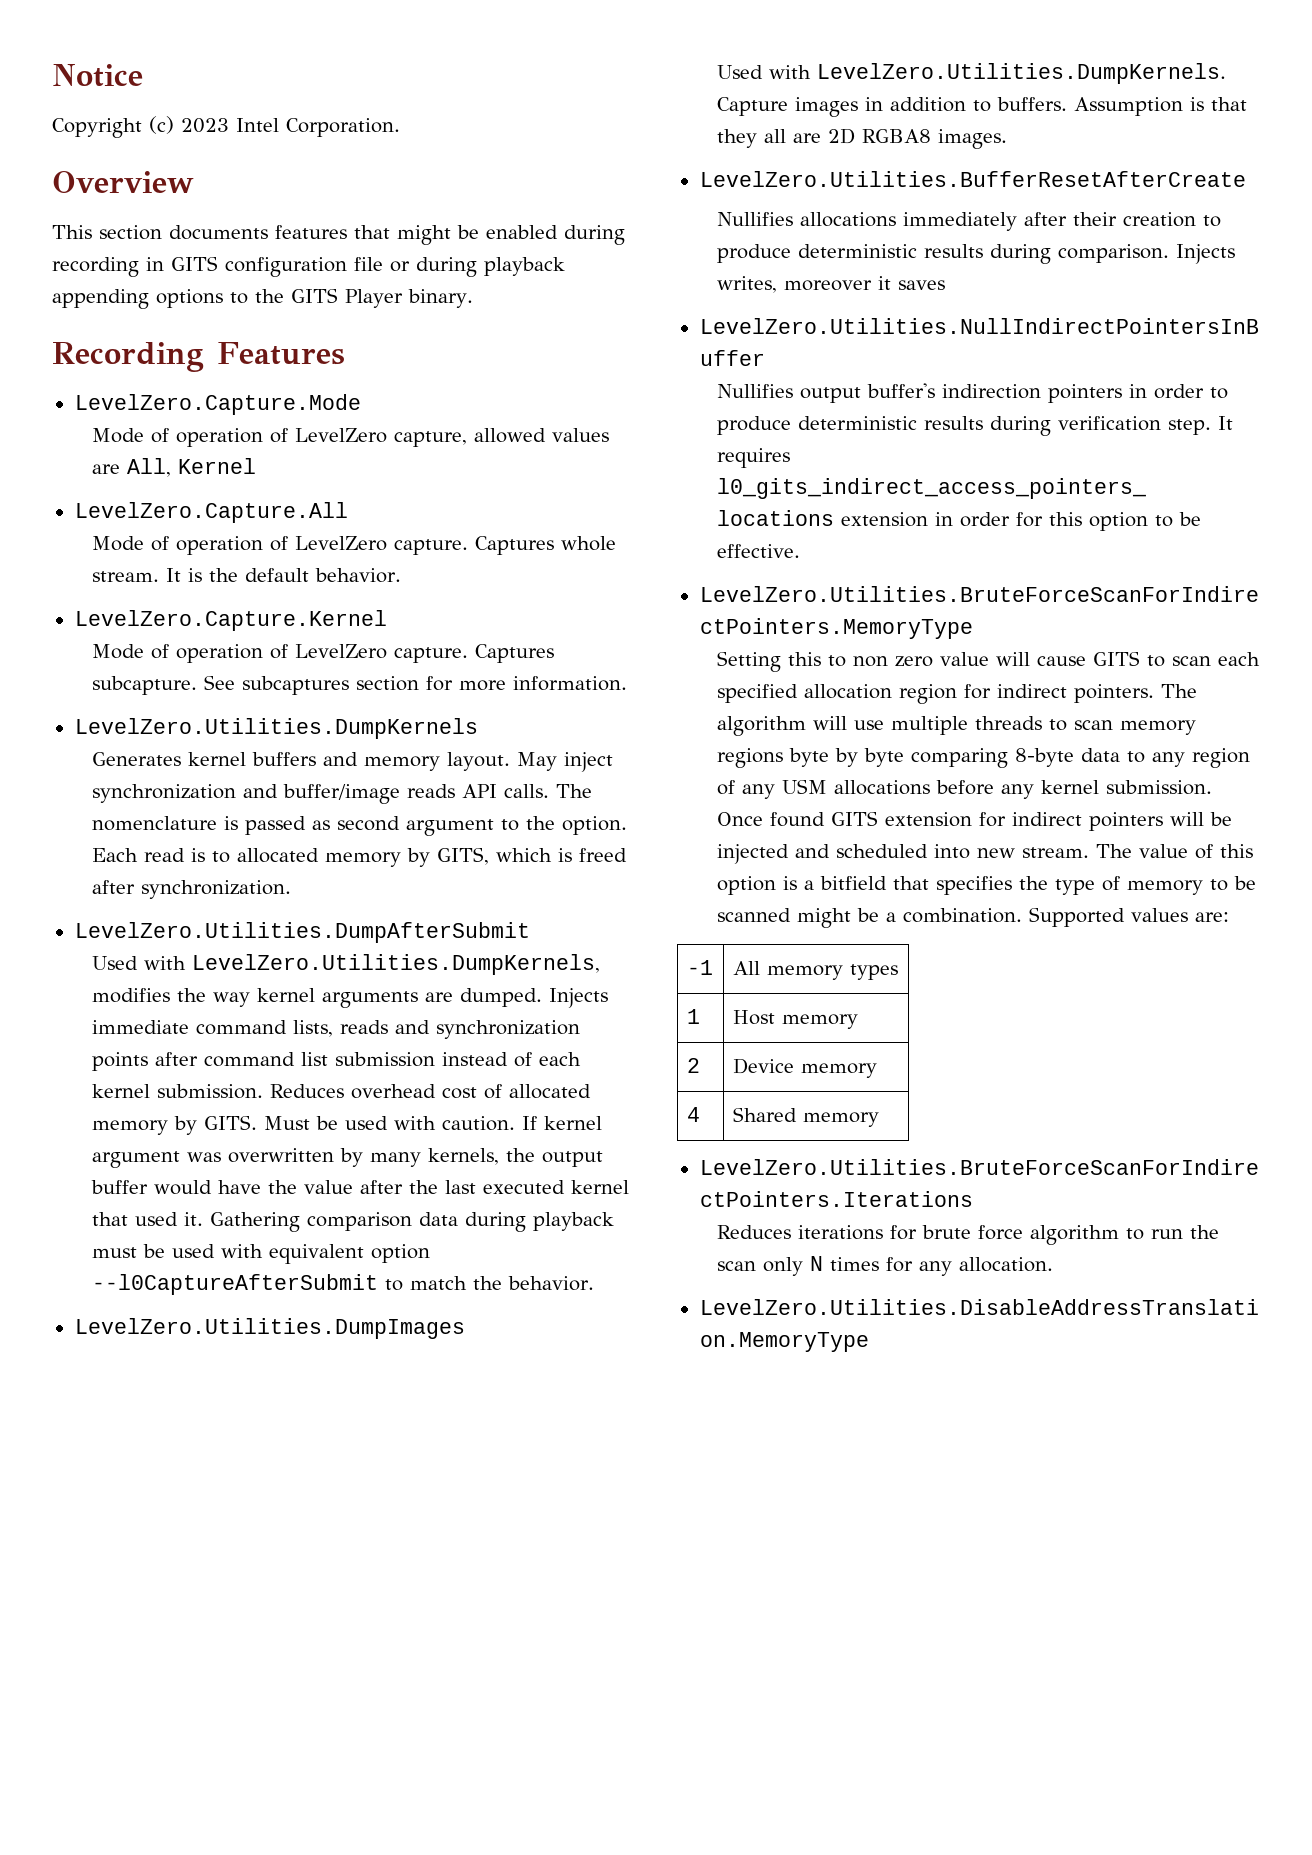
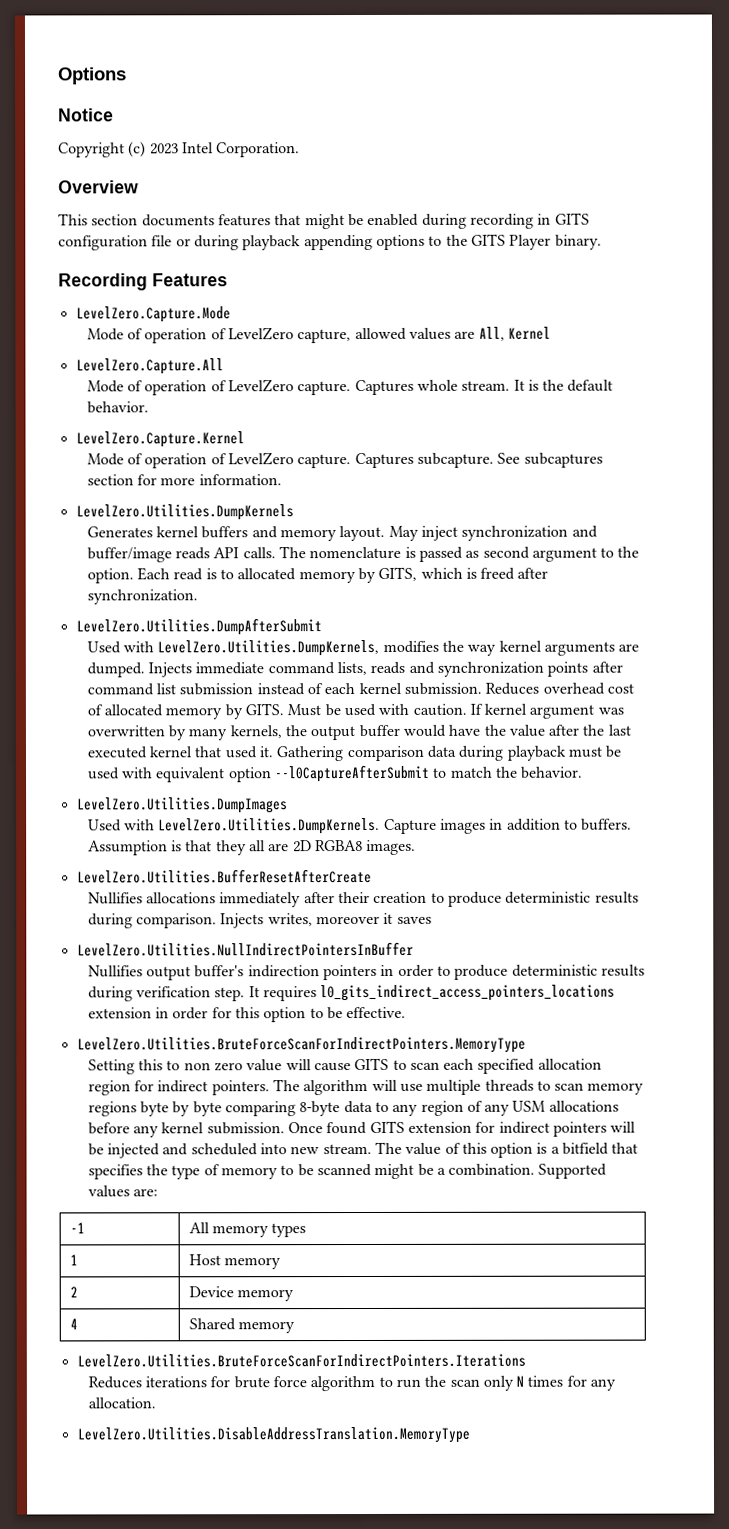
(52, 75) none -> [58,67,127,85] Options //

